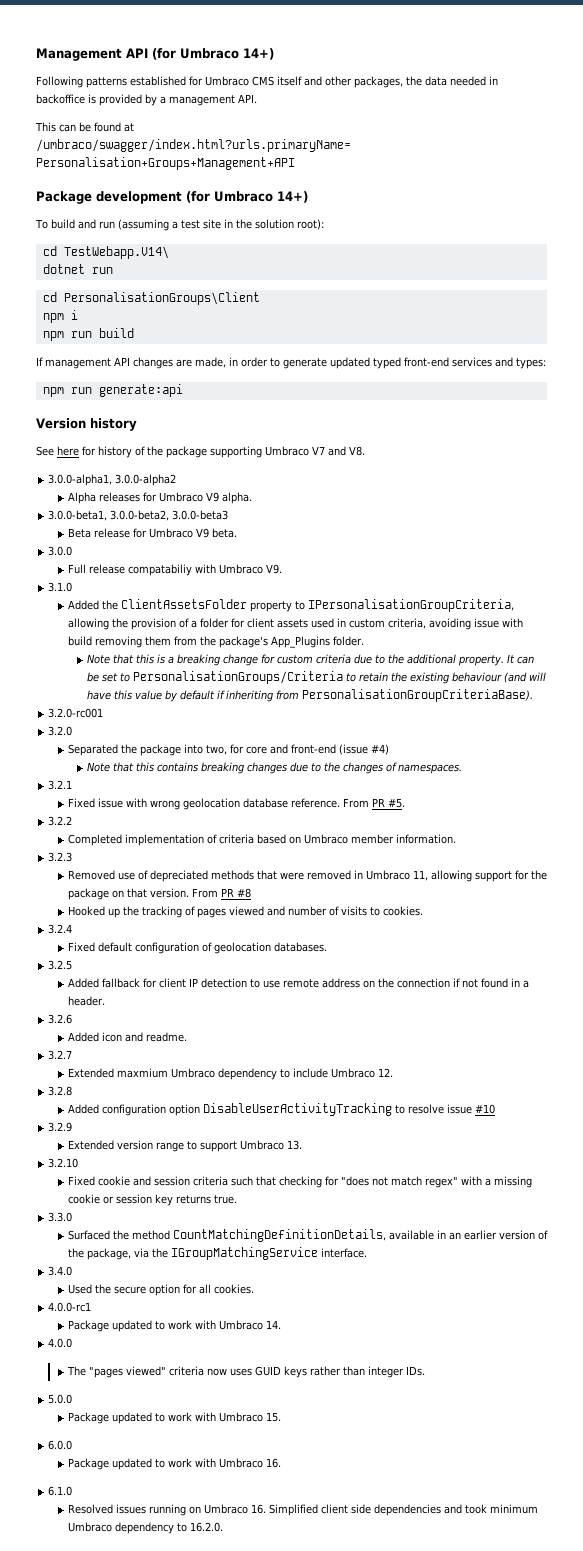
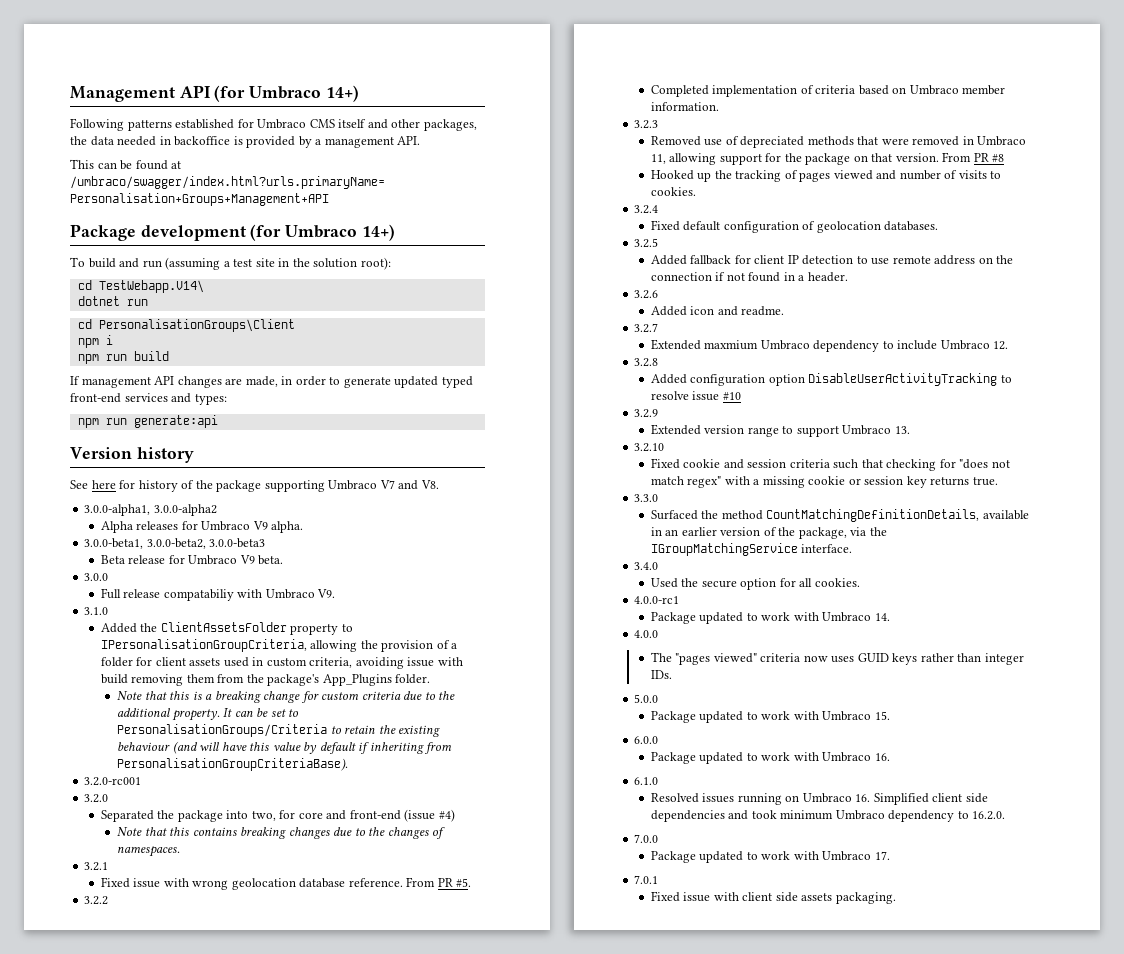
(223, 1527) none -> [634,834,659,843] [650,851,890,863] [634,875,659,884] [650,891,896,904] // 7.0.0 // Package updated to work with Umbraco 17. // 7.0.1 // Fixed issue with client side assets packaging.

